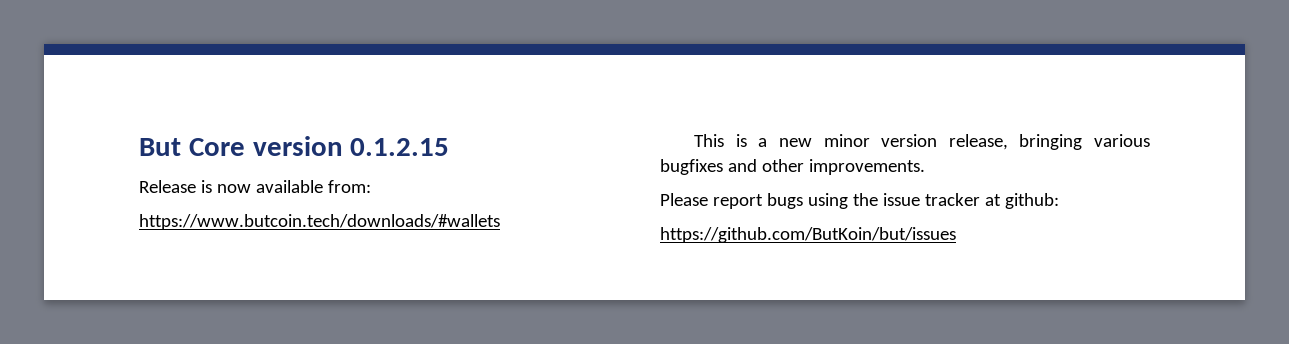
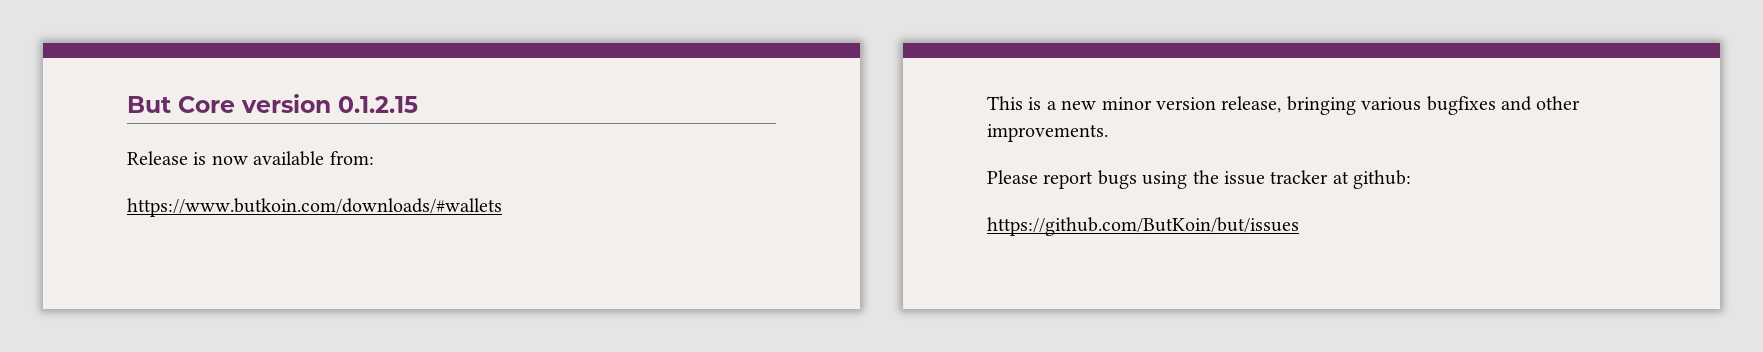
[139,214,500,230] https://www.butcoin.tech/downloads/#wallets -> [127,198,502,217] https://www.butkoin.com/downloads/#wallets

